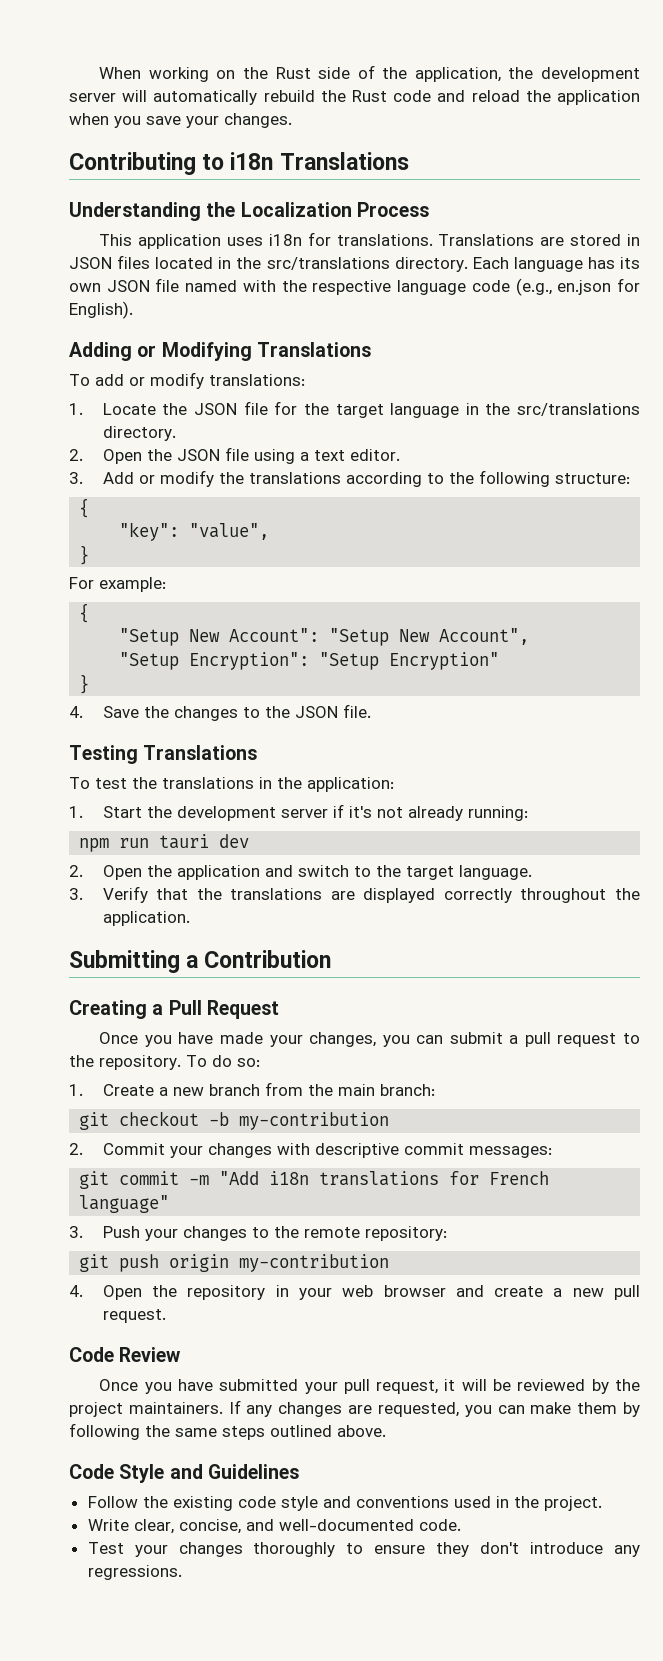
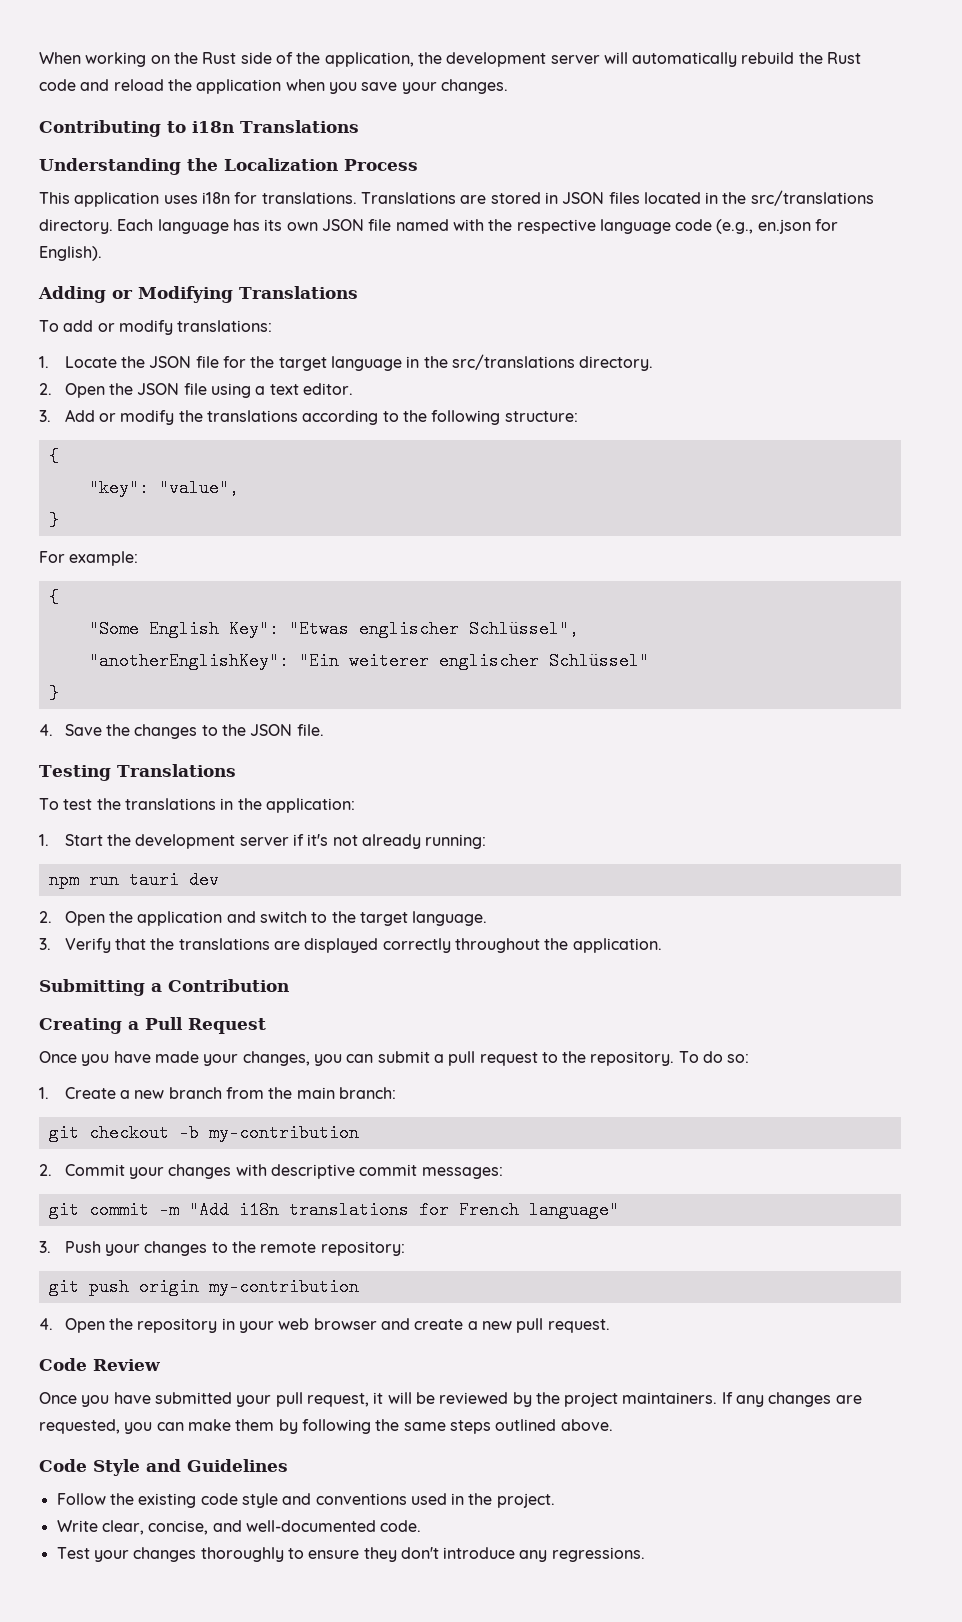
[119,628,530,646] [119,652,500,670] "Setup New Account": "Setup New Account", // "Setup Encryption": "Setup Encryption" -> [88,620,579,638] [88,652,649,670] "Some English Key": "Etwas englischer Schlüssel", // "anotherEnglishKey": "Ein weiterer englischer Schlüssel"

